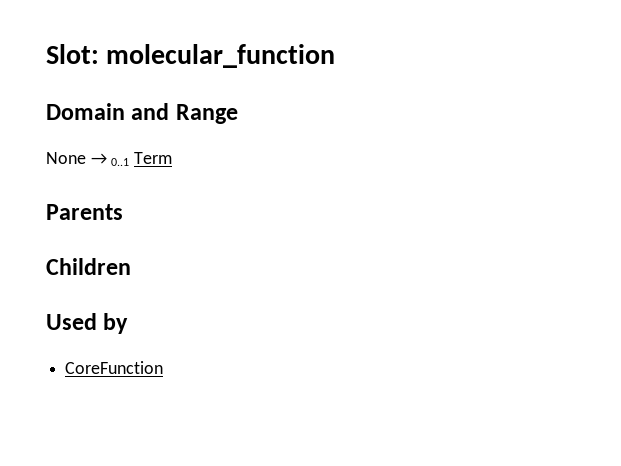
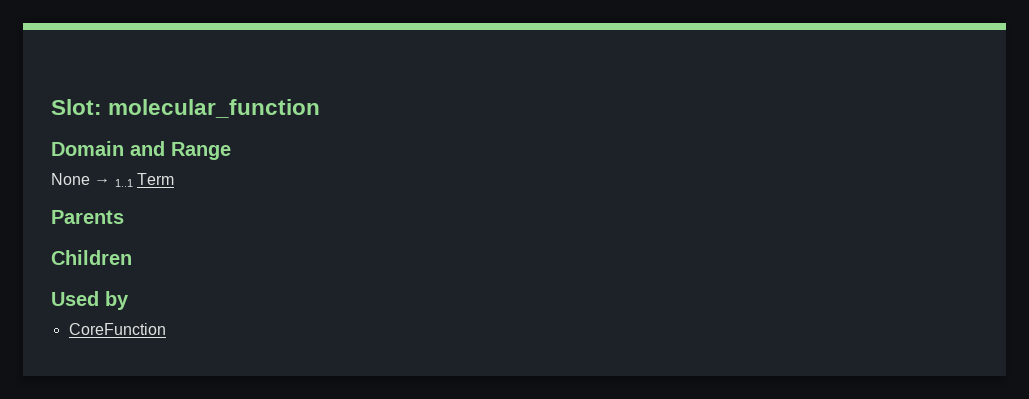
[111,158,130,166] 0..1 -> [114,179,133,187] 1..1

